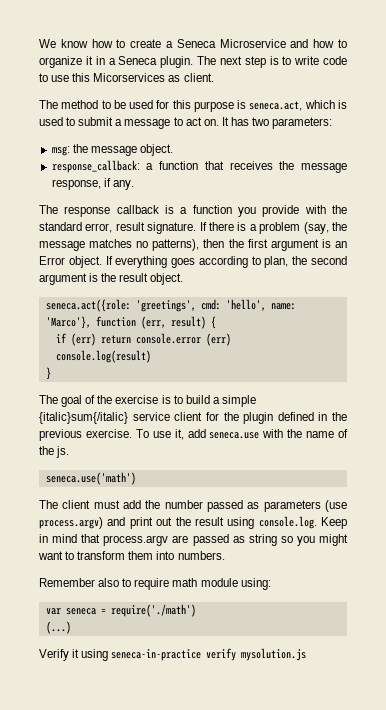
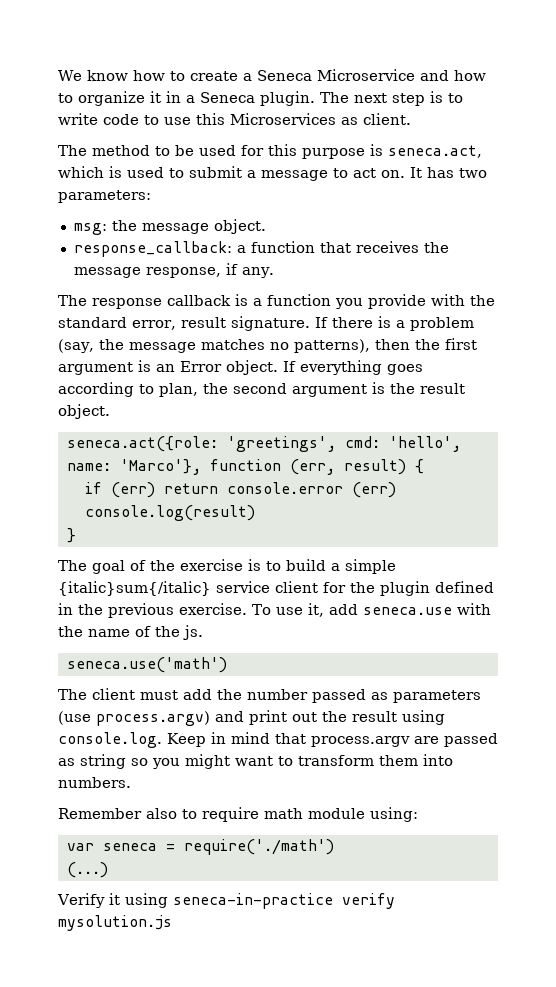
[93,73,166,82] Micorservices -> [230,113,336,125] Microservices

